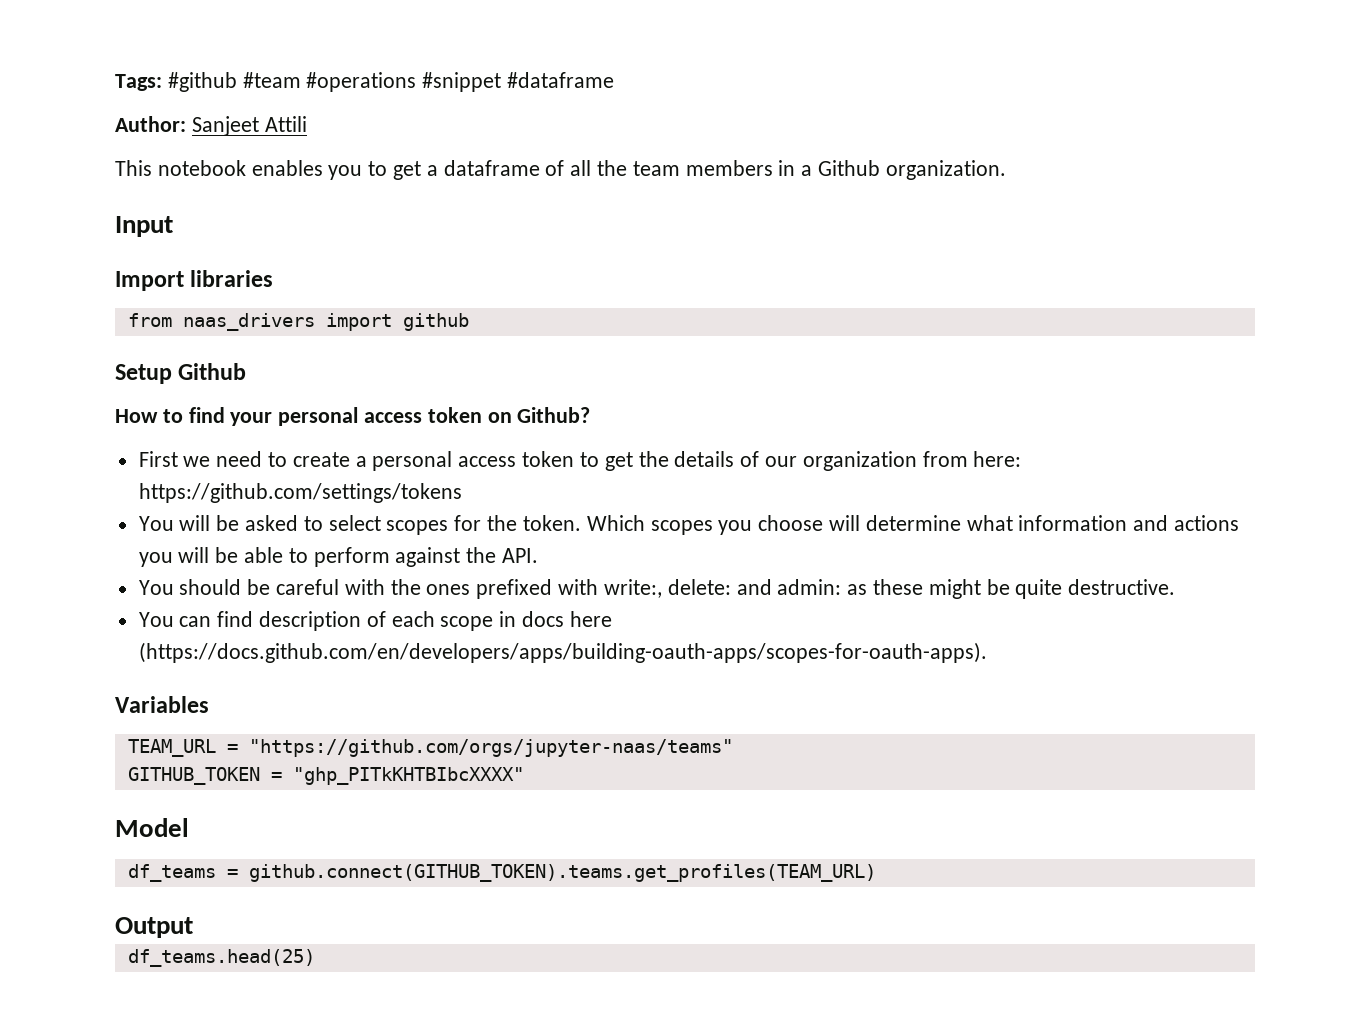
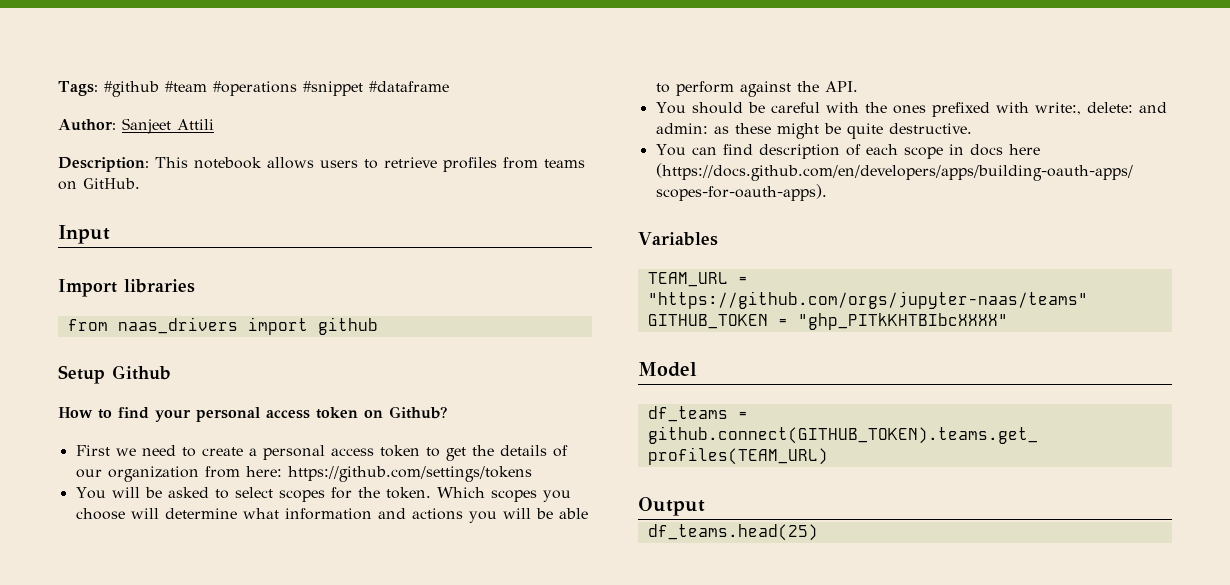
(307, 124) none -> [58,157,149,172] Description:
[251,160,1006,180] enables you to get a dataframe of all the team members in a Github organization. -> [267,157,585,172] [58,178,140,190] allows users to retrieve profiles from teams on GitHub.

